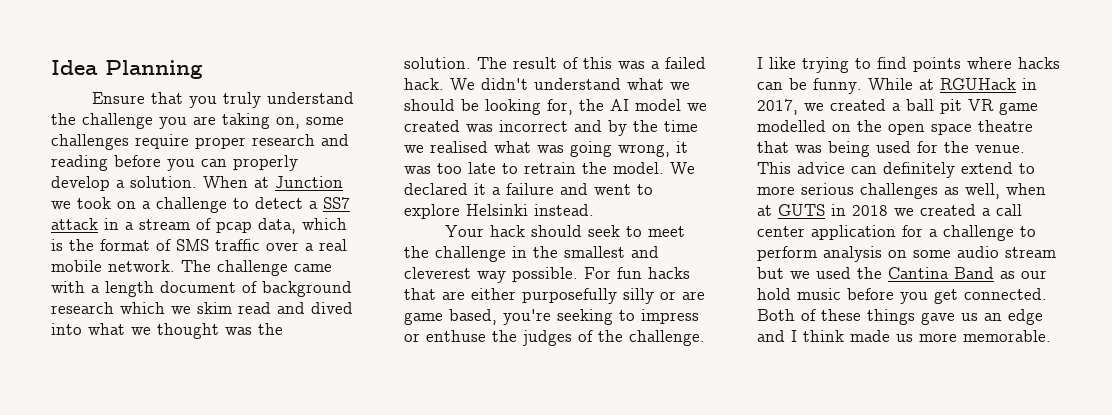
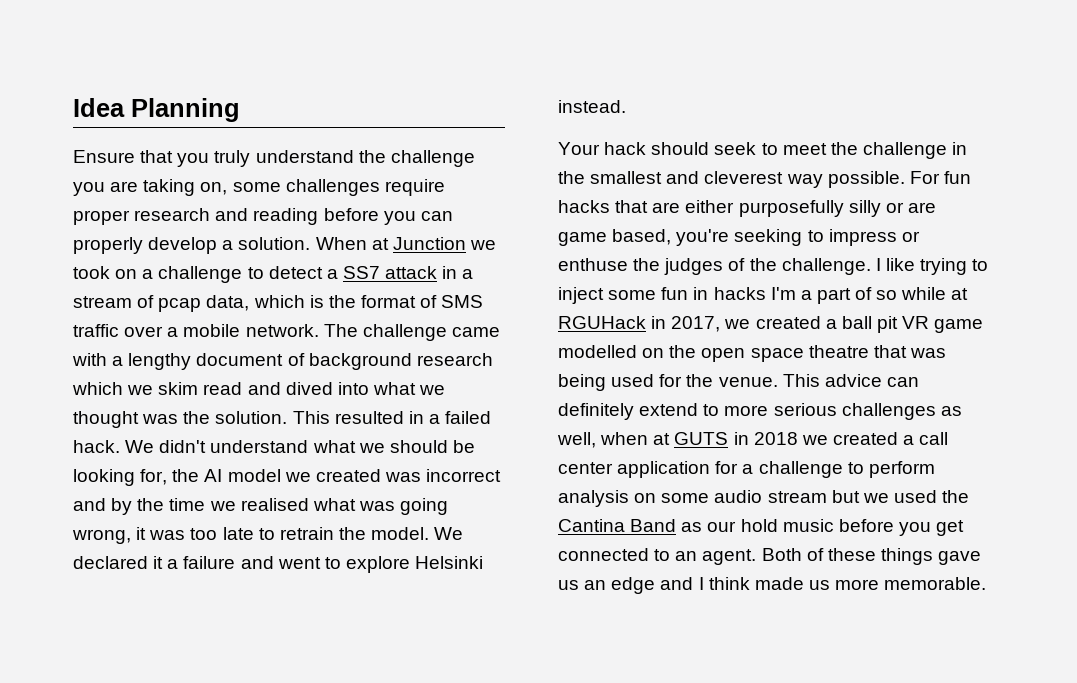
[319,239,347,251] real -> (179, 332) none
[105,281,154,297] length -> [128,353,192,370] lengthy
[477,57,645,69] The result of this was -> [292,411,424,424] This resulted in
[877,57,1060,72] [757,78,913,94] find points where hacks can be funny. While -> [558,287,947,304] inject some fun in hacks I'm a part of so while
[964,288,1047,300] connected. -> [558,548,757,565] connected to an agent.

